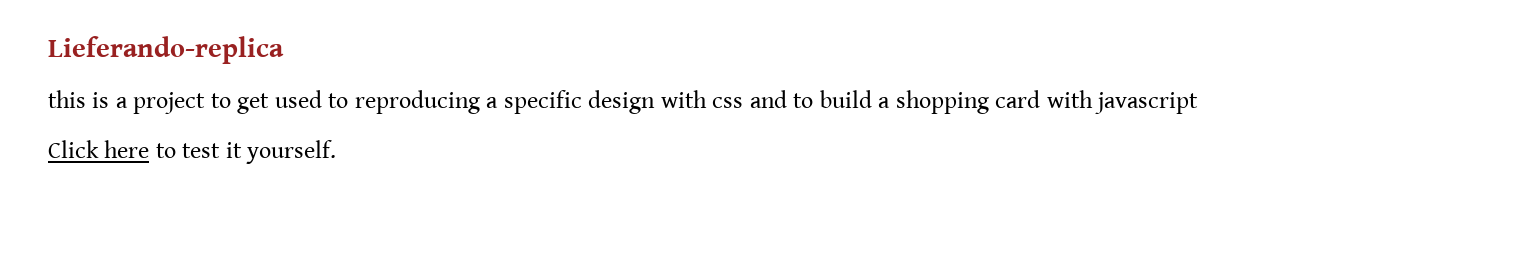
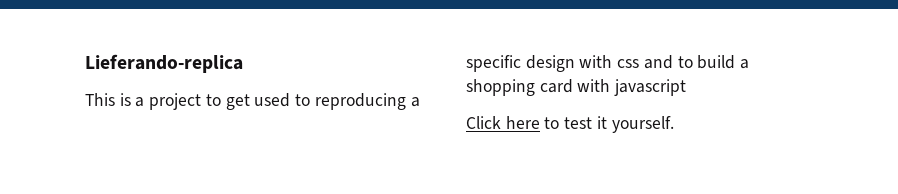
[48,90,86,108] this -> [85,93,115,106] This

